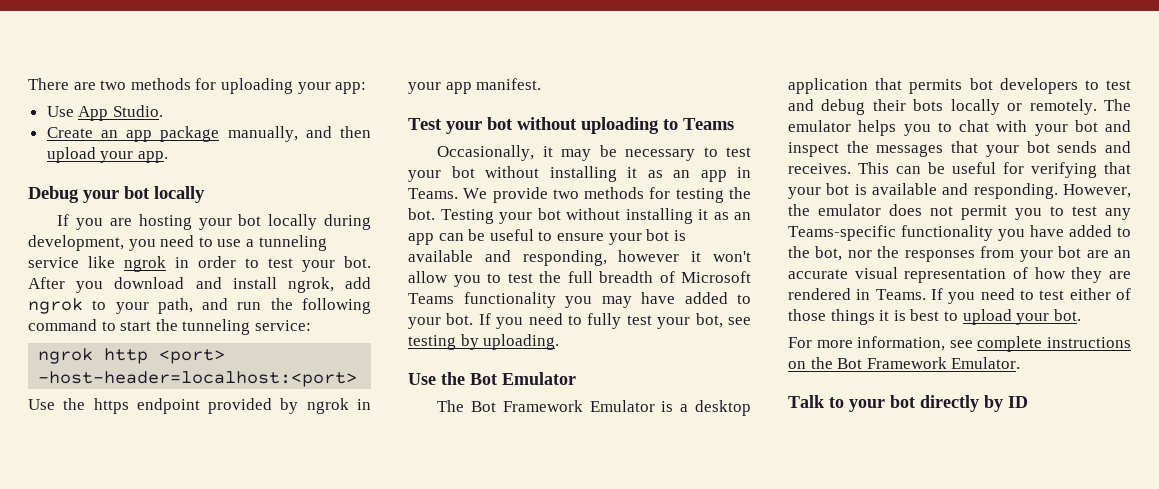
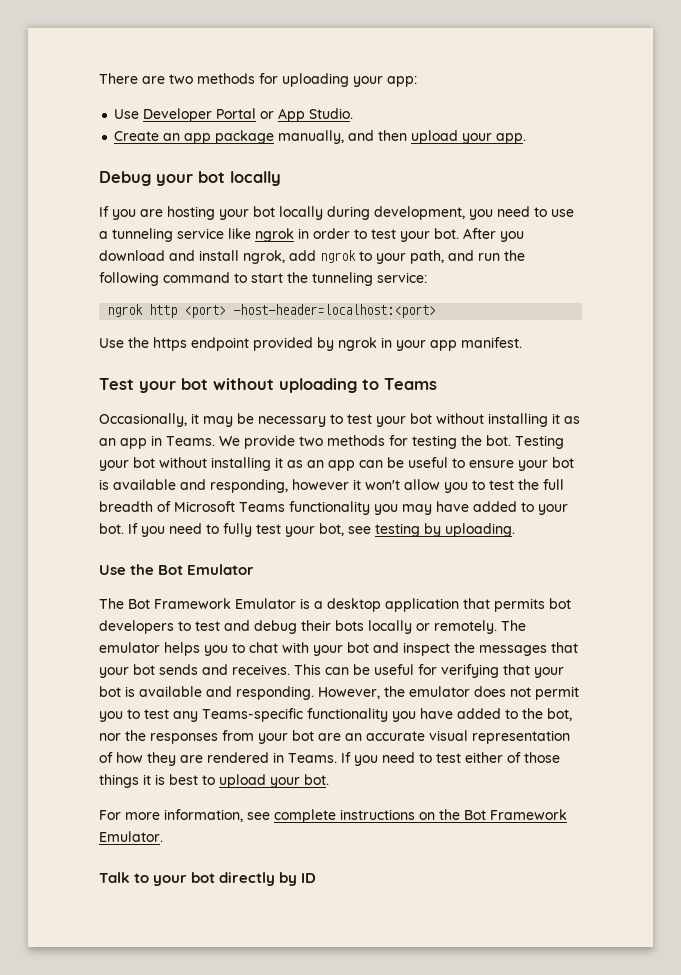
(74, 111) none -> [143,108,275,122] Developer Portal or

